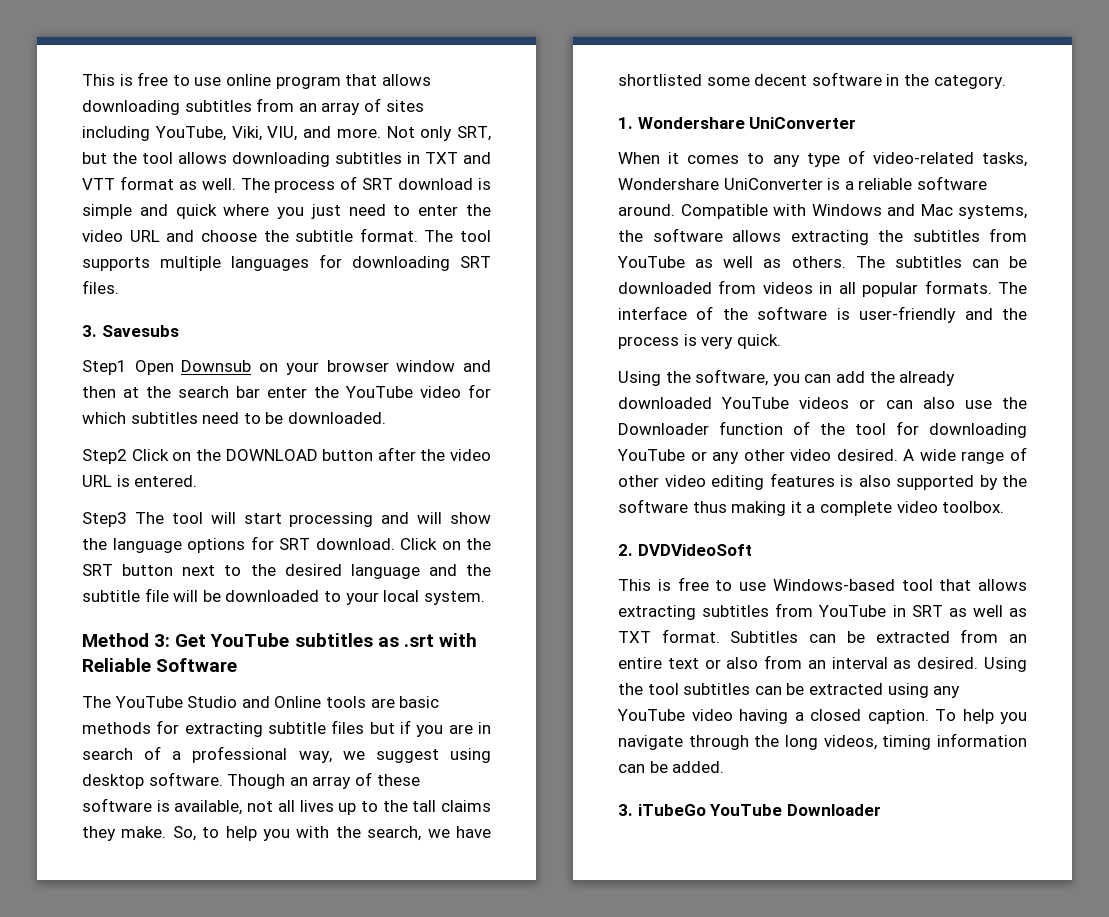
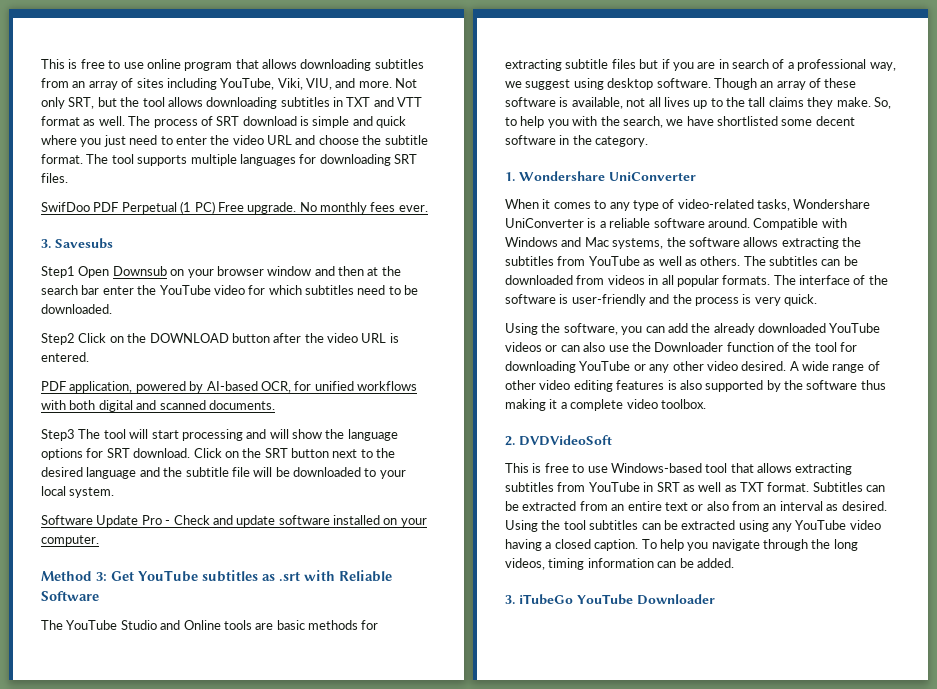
(119, 287) none -> [41,201,428,214] // SwifDoo PDF Perpetual (1 PC) Free upgrade. No monthly fees ever.
(198, 481) none -> [41,381,417,393] [41,400,275,412] // PDF application, powered by AI-based OCR, for unified workflows with both digital and scanned documents.
(485, 598) none -> [41,515,427,527] [41,535,99,546] // Software Update Pro - Check and update software installed on your computer.

